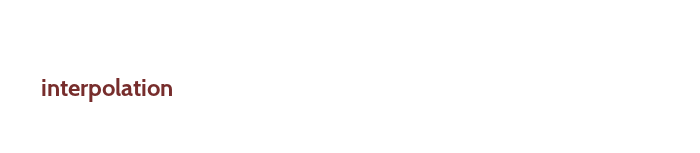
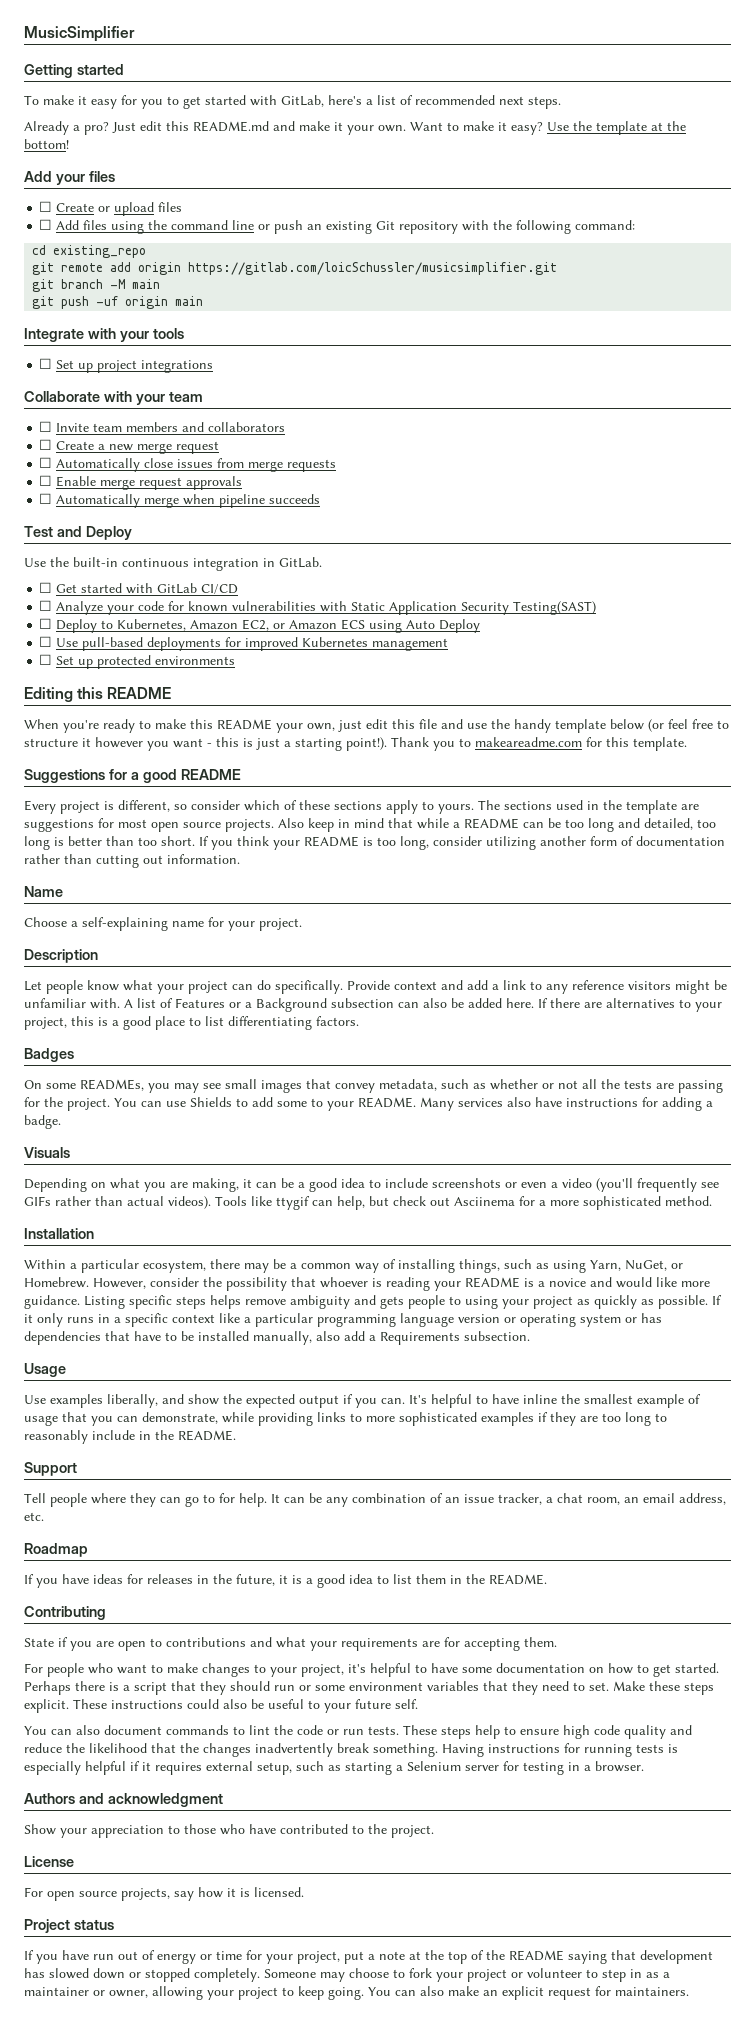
[41,78,173,102] interpolation -> [24,26,135,42] [24,64,124,78] [24,95,561,109] [24,121,686,135] [24,139,69,149] [24,171,115,185] [39,201,183,216] [39,219,636,234] [32,245,147,258] [32,262,558,275] [32,279,161,292] [32,296,204,309] [24,328,184,342] [39,358,214,373] [24,391,203,405] [39,421,286,432] [39,439,220,454] [39,457,337,472] [39,475,243,490] [39,493,321,508] [24,526,132,540] [24,557,322,571] [39,582,239,594] [39,600,597,615] [39,618,481,633] [39,636,449,651] [39,654,236,669] [24,687,172,702] [24,719,729,733] [24,737,687,751] [24,769,241,783] [24,800,699,814] [24,818,716,832] [24,836,725,850] [24,854,240,868] [24,886,63,897] [24,917,302,931] [24,949,98,963] [24,980,727,994] [24,998,722,1012] [24,1016,359,1030] [24,1048,74,1062] [24,1079,723,1093] [24,1097,713,1111] [24,1115,61,1129] [24,1147,70,1158] [24,1178,719,1192] [24,1196,712,1210] [24,1228,94,1239] [24,1259,683,1273] [24,1277,710,1291] [24,1295,722,1309] [24,1313,662,1327] [24,1331,530,1345] [24,1363,66,1377] [24,1394,701,1408] [24,1412,667,1426] [24,1430,236,1444] [24,1462,77,1476] [24,1493,726,1507] [24,1512,44,1521] [24,1543,88,1557] [24,1574,547,1588] [24,1606,106,1620] [24,1637,557,1651] [24,1663,719,1677] [24,1681,714,1695] [24,1699,418,1713] [24,1725,692,1739] [24,1743,678,1757] [24,1761,644,1775] [24,1793,223,1807] [24,1824,434,1838] [24,1856,74,1867] [24,1887,304,1901] [24,1919,114,1933] [24,1950,713,1964] [24,1968,670,1982] [24,1986,689,2000] MusicSimplifier // Getting started // To make it easy for you to get started with GitLab, here's a list of recommended next steps. // Already a pro? Just edit this README.md and make it your own. Want to make it easy? Use the template at the bottom! // Add your files // ☐ Create or upload files // ☐ Add files using the command line or push an existing Git repository with the following command: // cd existing_repo // git remote add origin https://gitlab.com/loicSchussler/musicsimplifier.git // git branch -M main // git push -uf origin main // Integrate with your tools // ☐ Set up project integrations // Collaborate with your team // ☐ Invite team members and collaborators // ☐ Create a new merge request // ☐ Automatically close issues from merge requests // ☐ Enable merge request approvals // ☐ Automatically merge when pipeline succeeds // Test and Deploy // Use the built-in continuous integration in GitLab. // ☐ Get started with GitLab CI/CD // ☐ Analyze your code for known vulnerabilities with Static Application Security Testing(SAST) // ☐ Deploy to Kubernetes, Amazon EC2, or Amazon ECS using Auto Deploy // ☐ Use pull-based deployments for improved Kubernetes management // ☐ Set up protected environments // Editing this README // When you're ready to make this README your own, just edit this file and use the handy template below (or feel free to structure it however you want - this is just a starting point!). Thank you to makeareadme.com for this template. // Suggestions for a good README // Every project is different, so consider which of these sections apply to yours. The sections used in the template are suggestions for most open source projects. Also keep in mind that while a README can be too long and detailed, too long is better than too short. If you think your README is too long, consider utilizing another form of documentation rather than cutting out information. // Name // Choose a self-explaining name for your project. // Description // Let people know what your project can do specifically. Provide context and add a link to any reference visitors might be unfamiliar with. A list of Features or a Background subsection can also be added here. If there are alternatives to your project, this is a good place to list differentiating factors. // Badges // On some READMEs, you may see small images that convey metadata, such as whether or not all the tests are passing for the project. You can use Shields to add some to your README. Many services also have instructions for adding a badge. // Visuals // Depending on what you are making, it can be a good idea to include screenshots or even a video (you'll frequently see GIFs rather than actual videos). Tools like ttygif can help, but check out Asciinema for a more sophisticated method. // Installation // Within a particular ecosystem, there may be a common way of installing things, such as using Yarn, NuGet, or Homebrew. However, consider the possibility that whoever is reading your README is a novice and would like more guidance. Listing specific steps helps remove ambiguity and gets people to using your project as quickly as possible. If it only runs in a specific context like a particular programming language version or operating system or has dependencies that have to be installed manually, also add a Requirements subsection. // Usage // Use examples liberally, and show the expected output if you can. It's helpful to have inline the smallest example of usage that you can demonstrate, while providing links to more sophisticated examples if they are too long to reasonably include in the README. // Support // Tell people where they can go to for help. It can be any combination of an issue tracker, a chat room, an email address, etc. // Roadmap // If you have ideas for releases in the future, it is a good idea to list them in the README. // Contributing // State if you are open to contributions and what your requirements are for accepting them. // For people who want to make changes to your project, it's helpful to have some documentation on how to get started. Perhaps there is a script that they should run or some environment variables that they need to set. Make these steps explicit. These instructions could also be useful to your future self. // You can also document commands to lint the code or run tests. These steps help to ensure high code quality and reduce the likelihood that the changes inadvertently break something. Having instructions for running tests is especially helpful if it requires external setup, such as starting a Selenium server for testing in a browser. // Authors and acknowledgment // Show your appreciation to those who have contributed to the project. // License // For open source projects, say how it is licensed. // Project status // If you have run out of energy or time for your project, put a note at the top of the README saying that development has slowed down or stopped completely. Someone may choose to fork your project or volunteer to step in as a maintainer or owner, allowing your project to keep going. You can also make an explicit request for maintainers.

